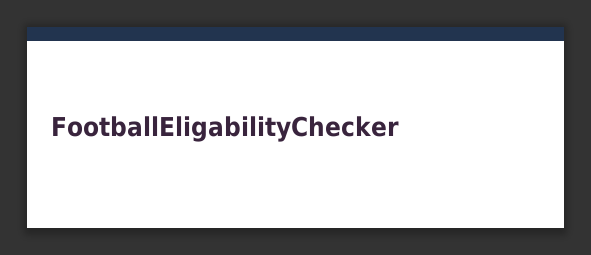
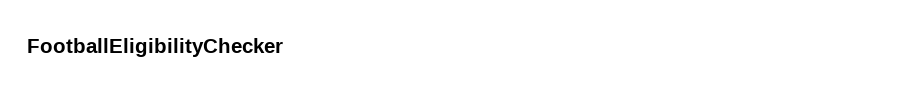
[51,116,399,142] FootballEligabilityChecker -> [27,38,283,57] FootballEligibilityChecker

